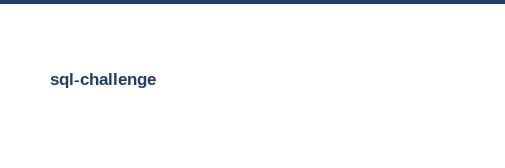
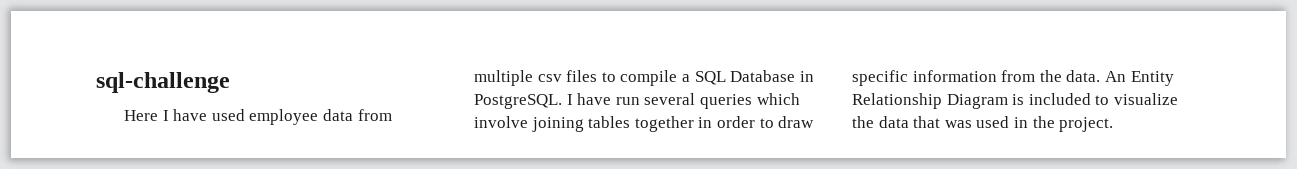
(156, 80) none -> [124,109,392,125] [474,70,814,86] [474,93,800,109] [474,116,815,132] [852,70,1174,86] [852,93,1178,109] [852,116,1114,132] // Here I have used employee data from multiple csv files to compile a SQL Database in PostgreSQL. I have run several queries which involve joining tables together in order to draw specific information from the data. An Entity Relationship Diagram is included to visualize the data that was used in the project.

